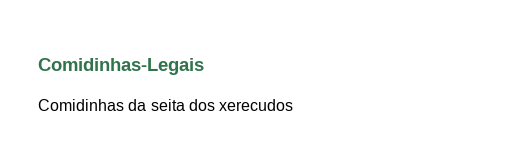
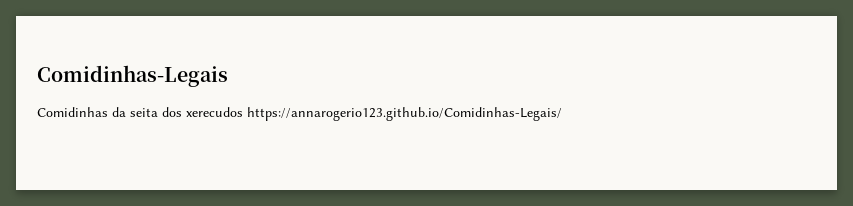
(294, 105) none -> [247,107,562,121] https://annarogerio123.github.io/Comidinhas-Legais/

